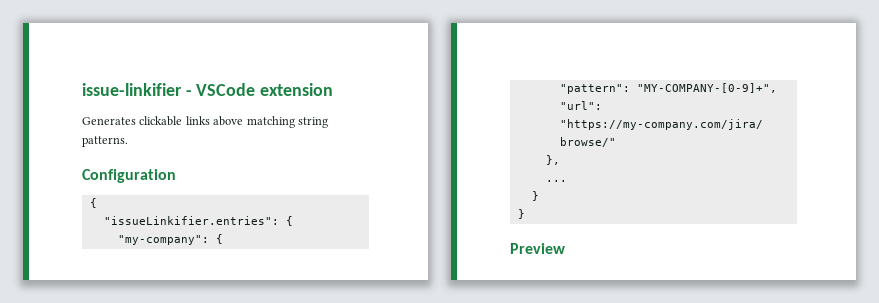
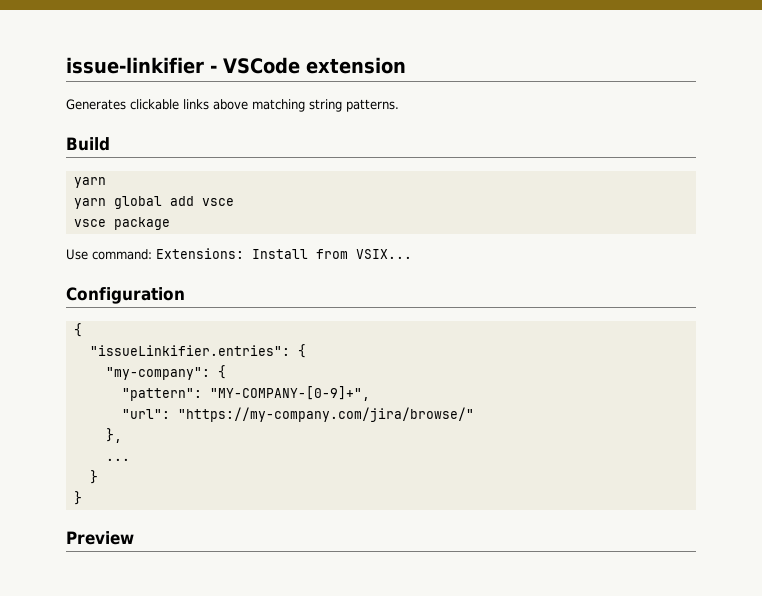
(128, 141) none -> [66,137,110,151] [73,177,106,188] [73,196,234,209] [73,217,170,230] [66,248,412,260] // Build // yarn // yarn global add vsce // vsce package // Use command: Extensions: Install from VSIX...

